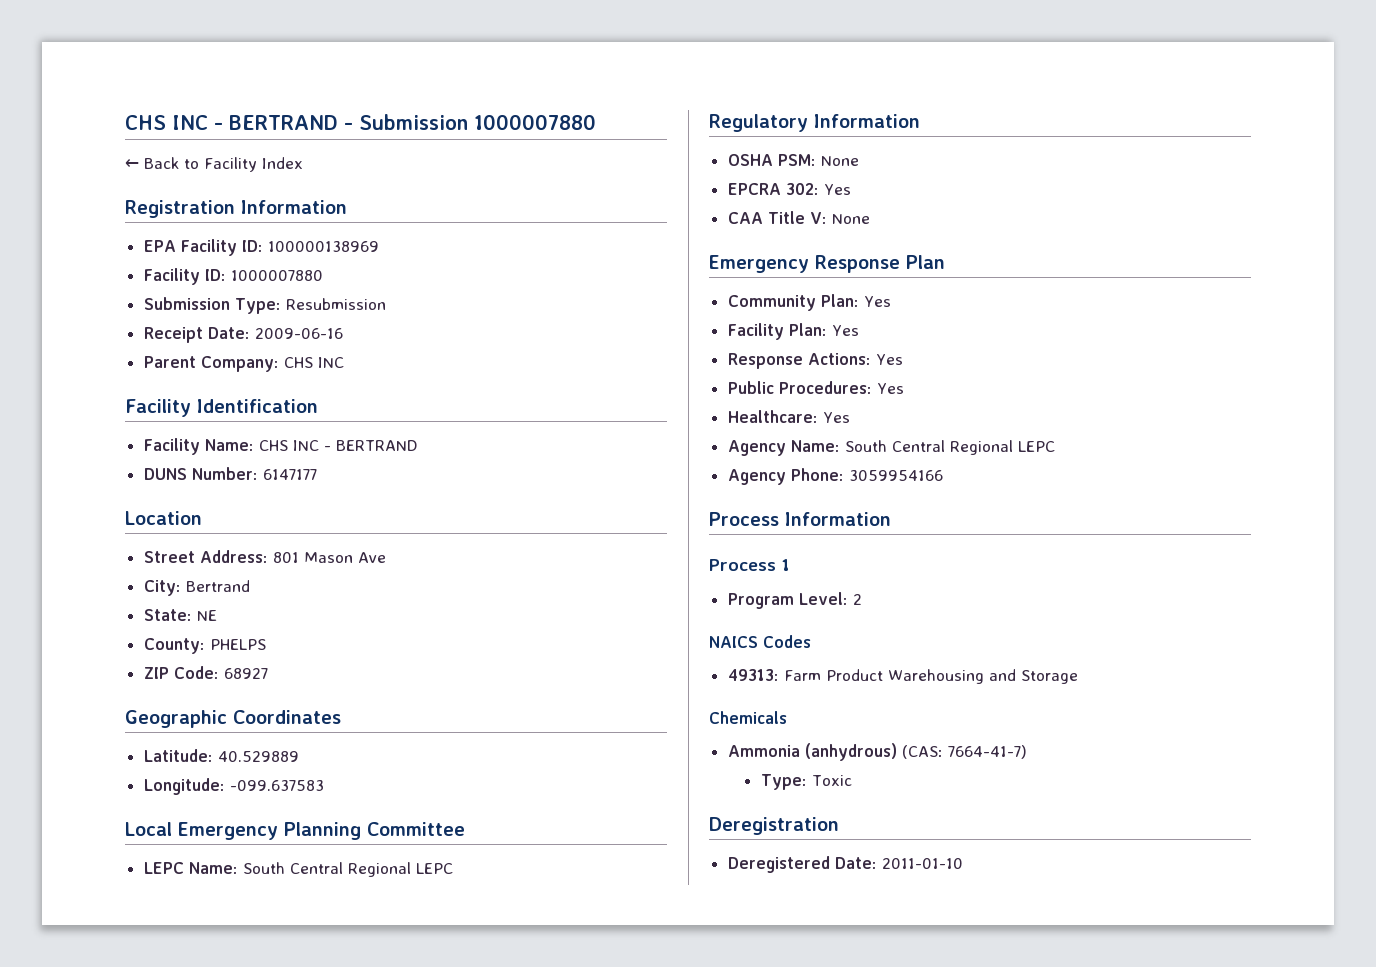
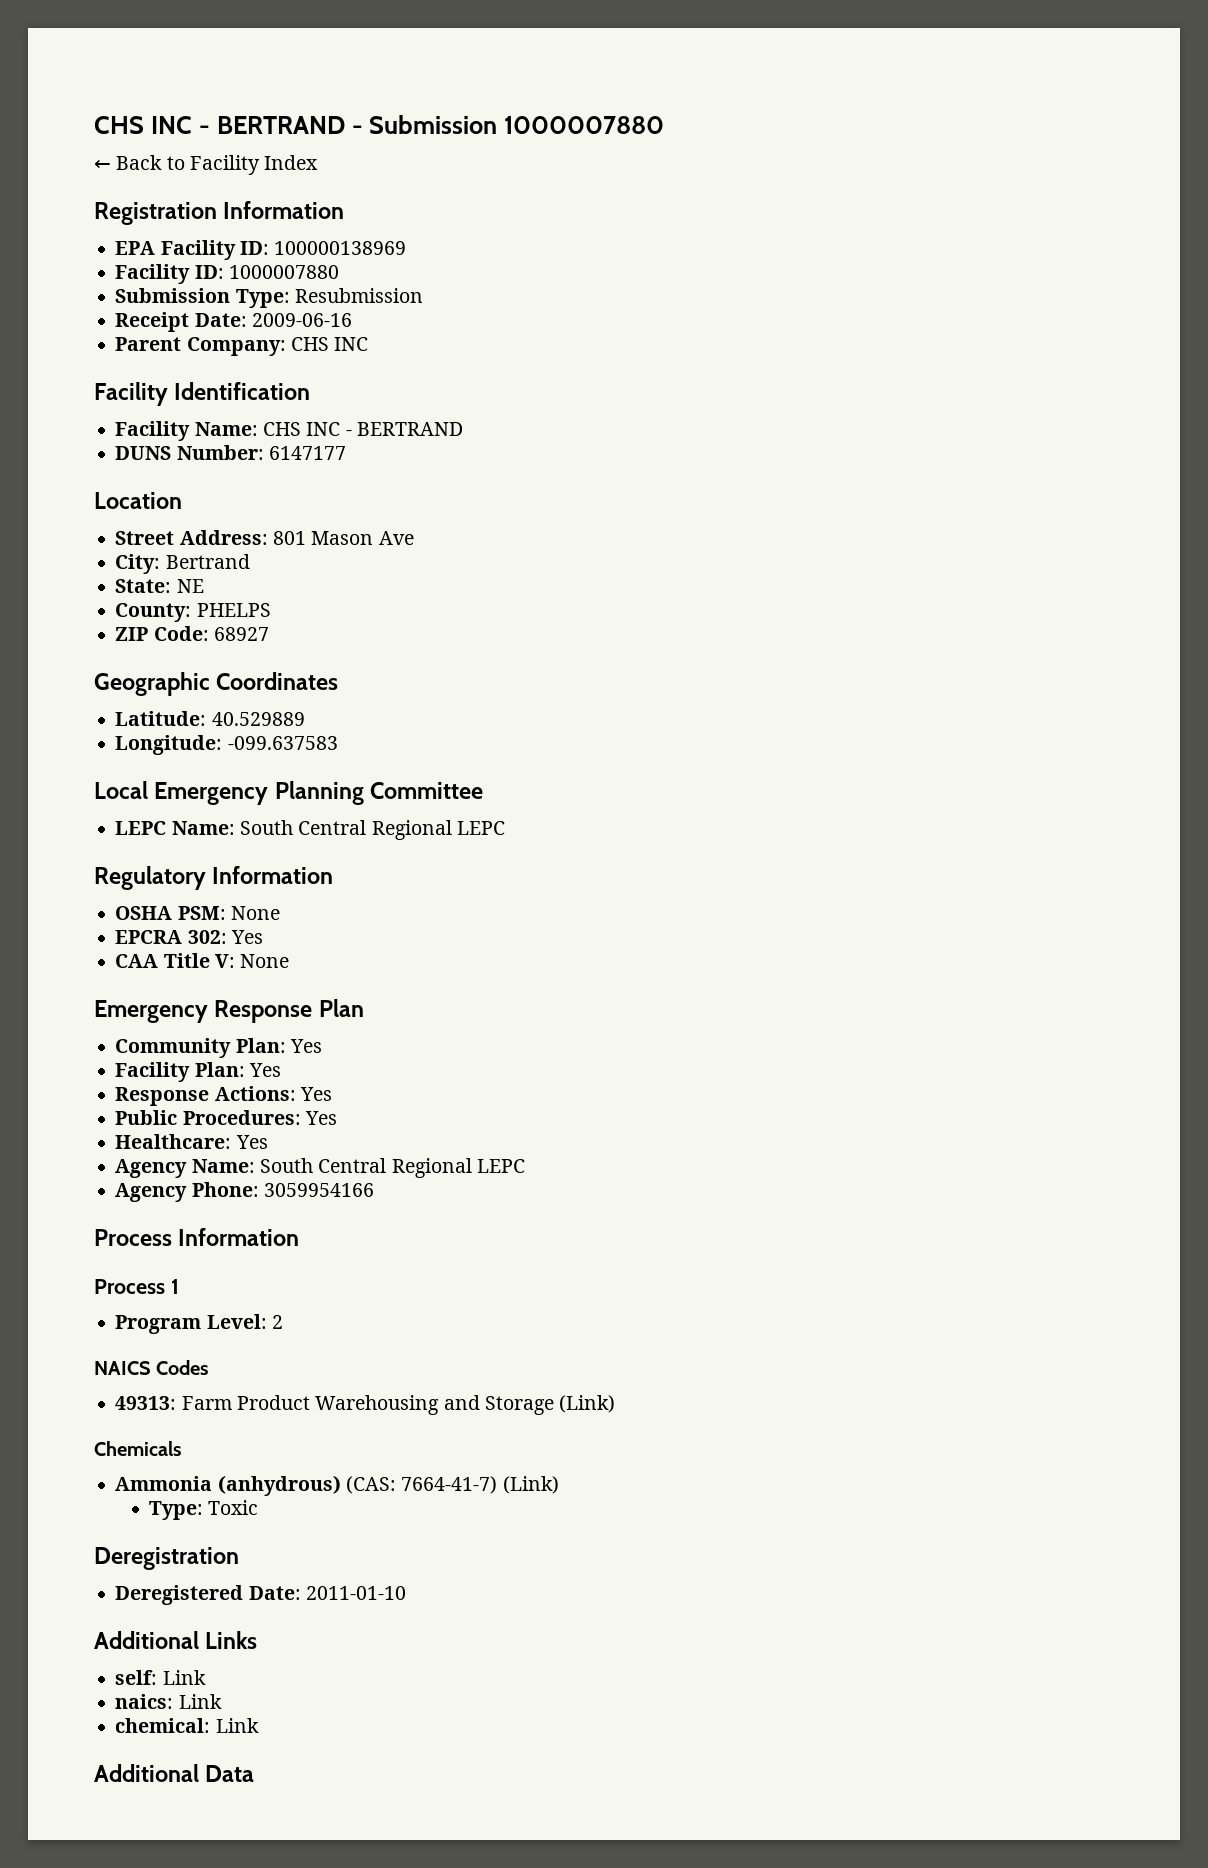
(1078, 677) none -> [559,1395,616,1413] (Link)
(1027, 752) none -> [502,1476,559,1494] (Link)
(963, 863) none -> [94,1631,258,1649] [115,1670,206,1685] [115,1694,222,1709] [115,1718,259,1733] [94,1764,255,1782] // Additional Links // self: Link // naics: Link // chemical: Link // Additional Data

